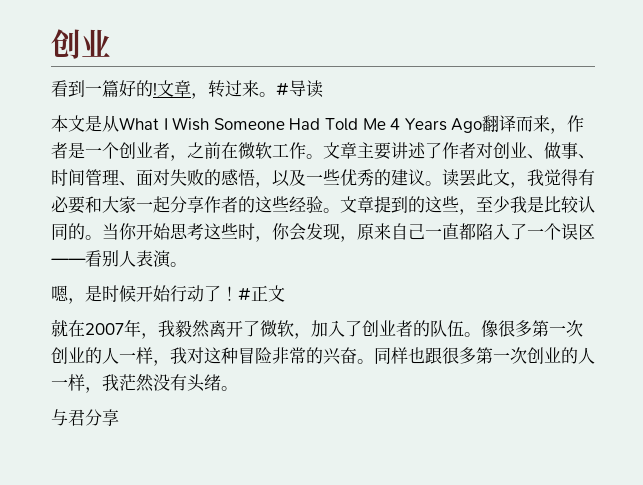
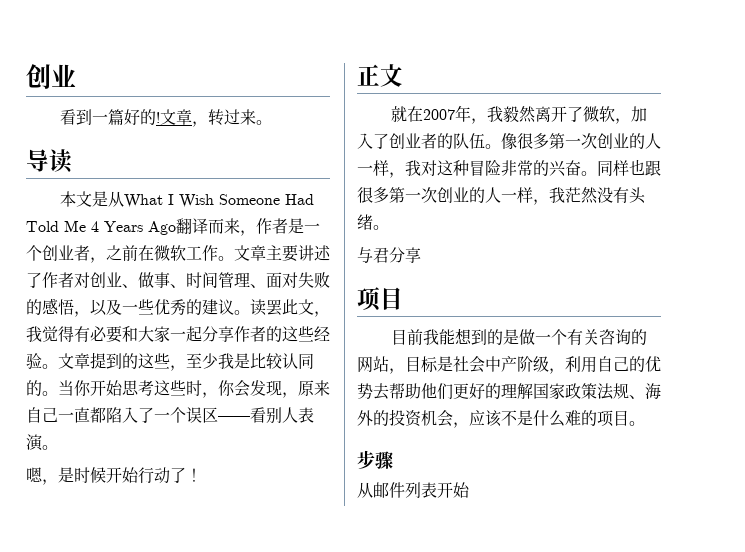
[276,82,289,96] # -> (272, 122) //
[238,287,251,301] # -> (202, 475) //
(119, 417) none -> [357,287,403,311] [390,328,647,345] [357,356,661,374] [357,383,661,400] [357,409,645,428] [357,450,393,469] [357,482,470,498] // 项目 // 目前我能想到的是做一个有关咨询的网站，目标是社会中产阶级，利用自己的优势去帮助他们更好的理解国家政策法规、海外的投资机会，应该不是什么难的项目。 // 步骤 // 从邮件列表开始

